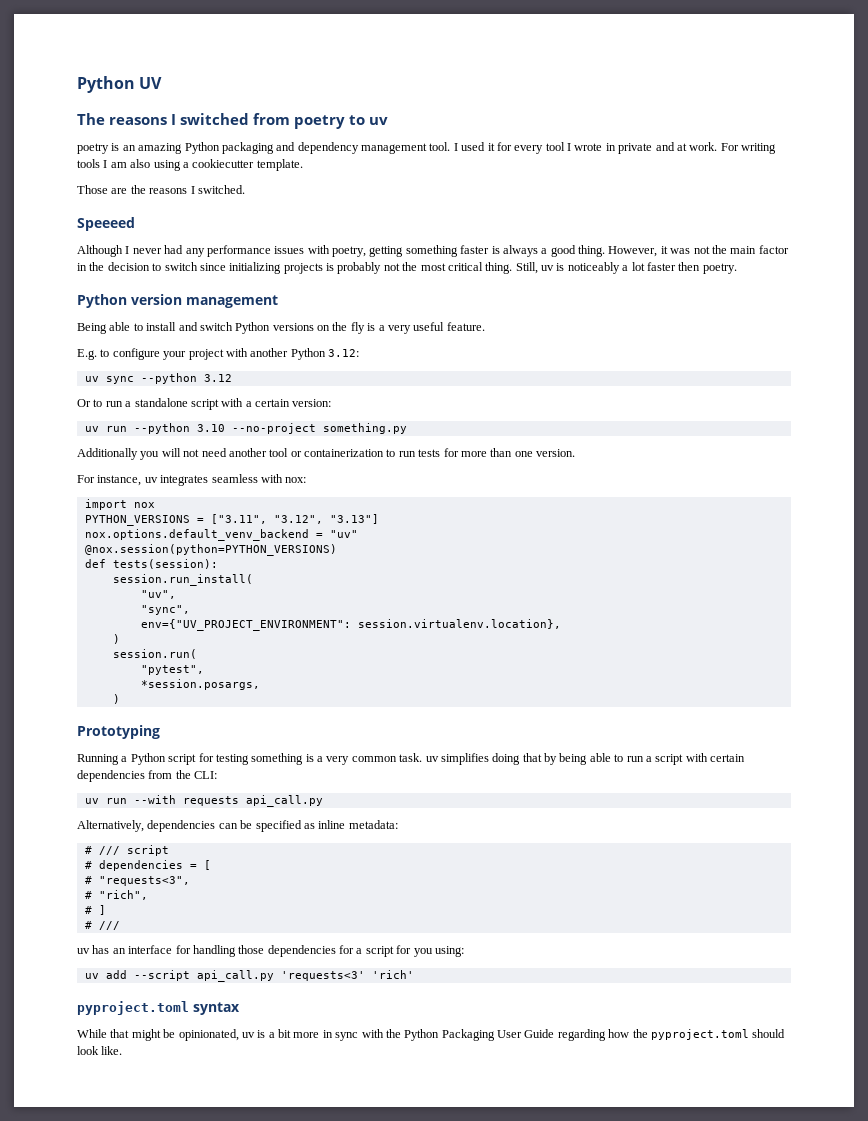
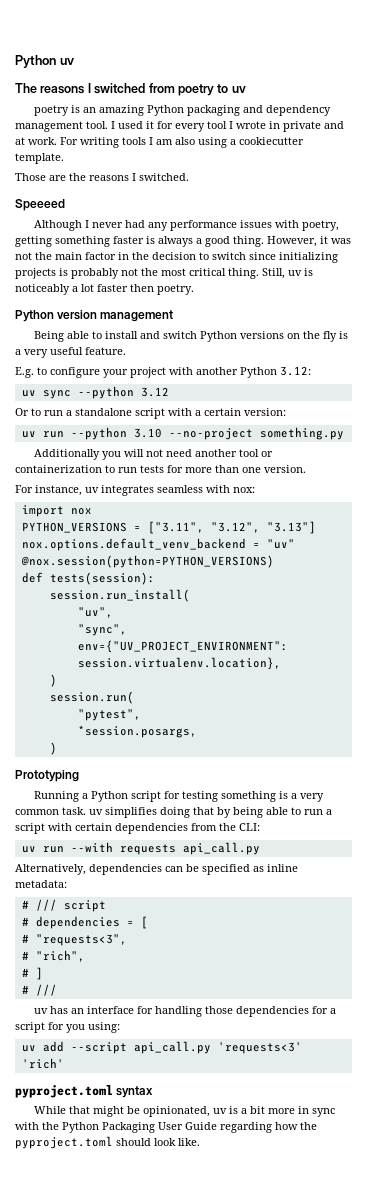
[77,76,163,93] Python UV -> [15,55,74,68] Python uv

